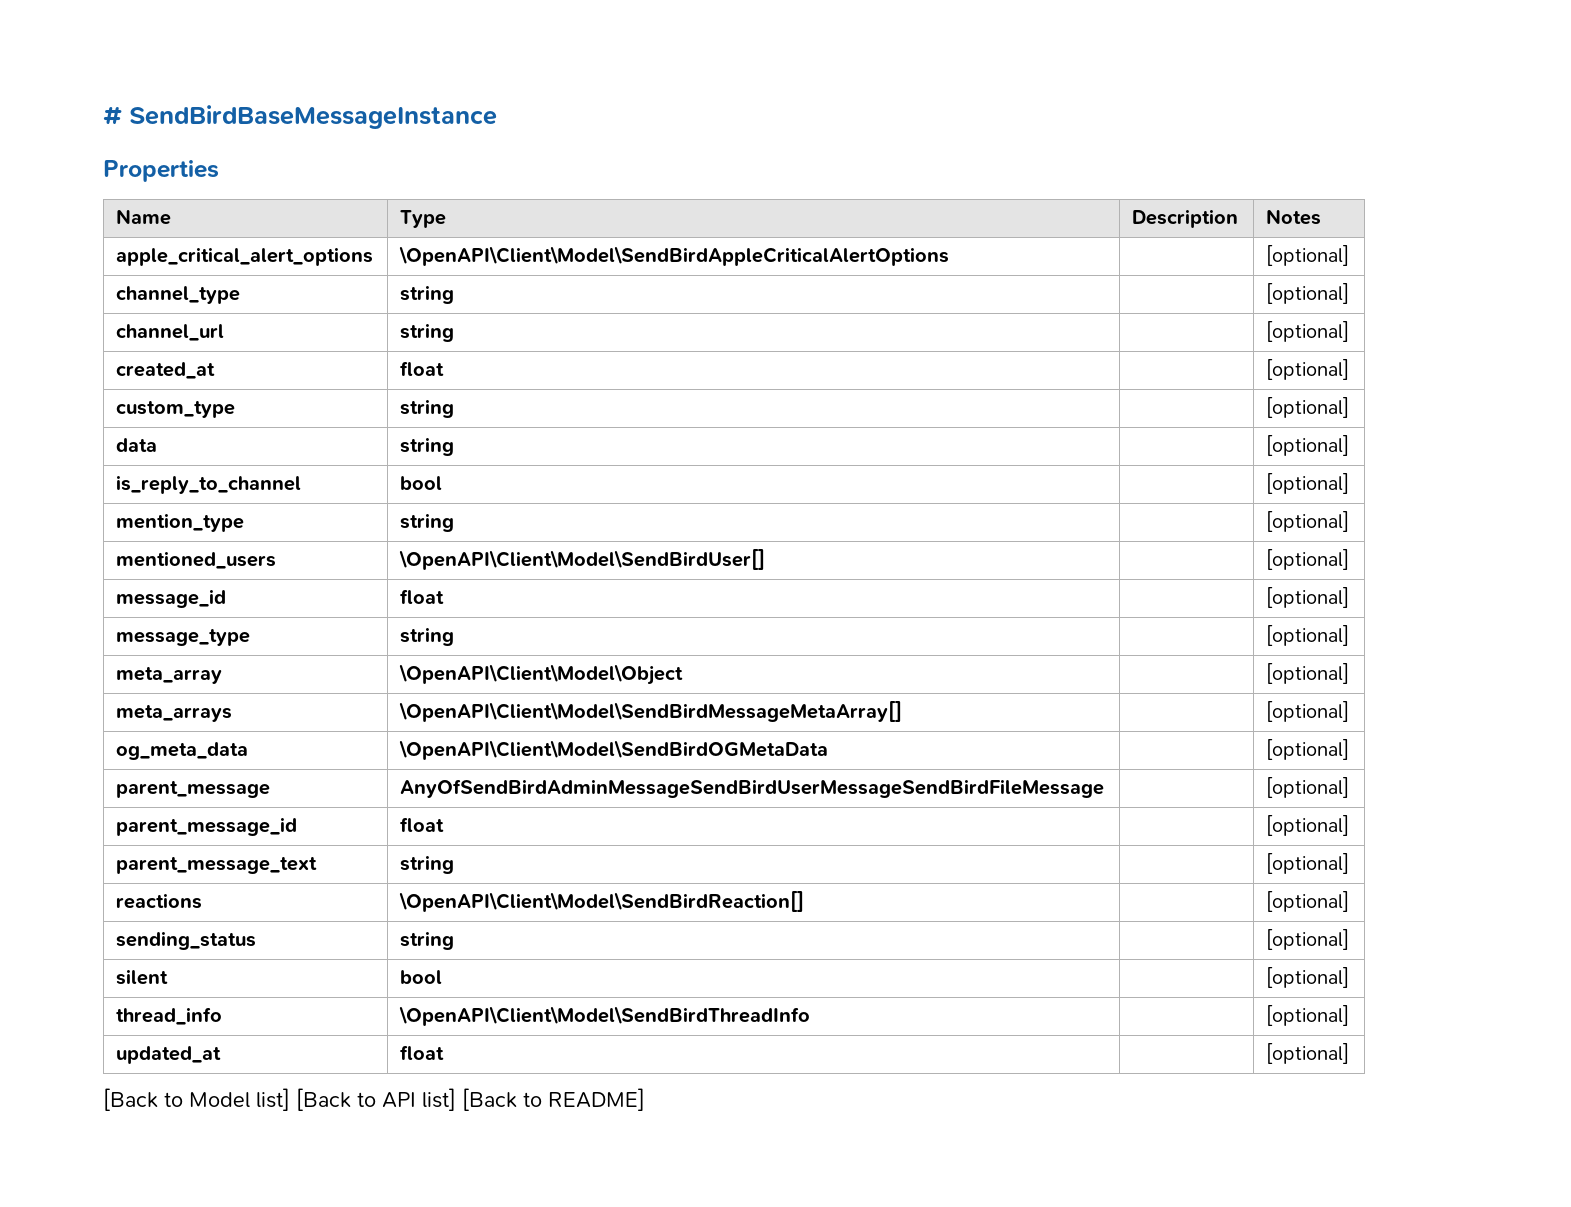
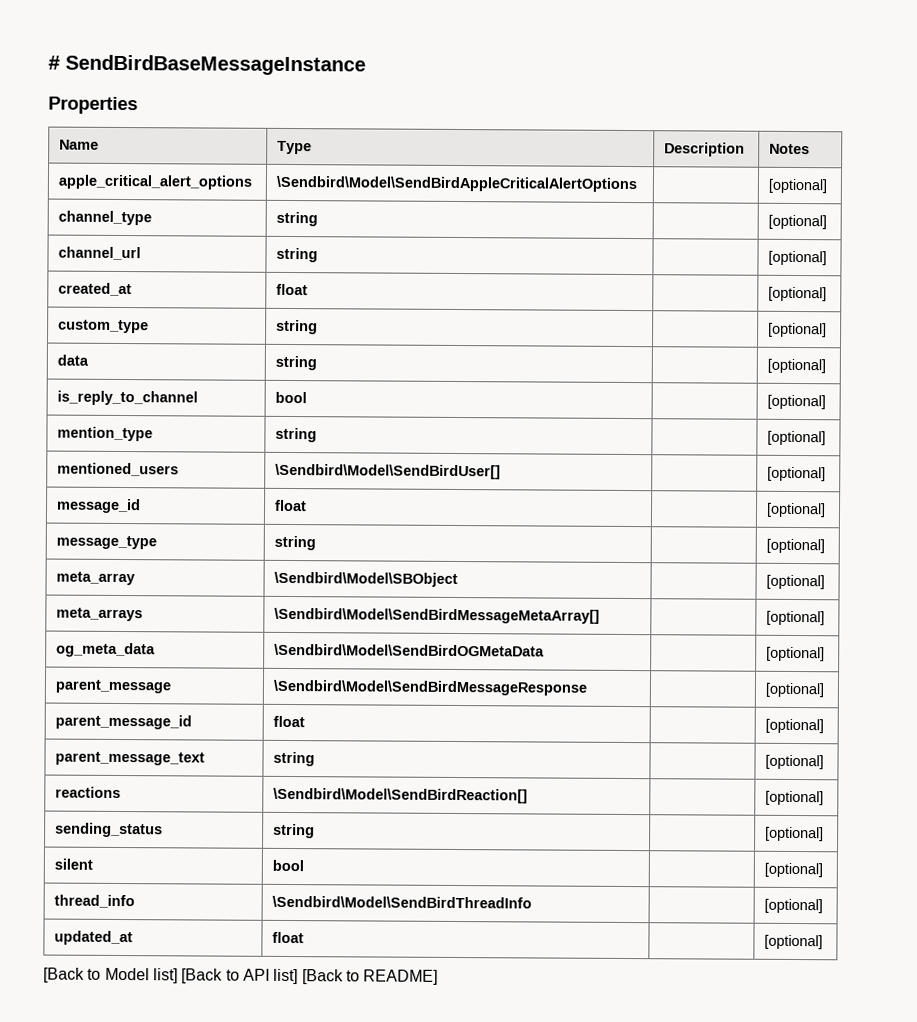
[399,246,950,266] \OpenAPI\Client\Model\SendBirdAppleCriticalAlertOptions -> [276,175,638,193] \Sendbird\Model\SendBirdAppleCriticalAlertOptions
[399,549,766,570] \OpenAPI\Client\Model\SendBirdUser[] -> [275,463,502,480] \Sendbird\Model\SendBirdUser[]
[399,664,684,685] \OpenAPI\Client\Model\Object -> [274,571,459,588] \Sendbird\Model\SBObject
[399,701,903,722] \OpenAPI\Client\Model\SendBirdMessageMetaArray[] -> [274,607,601,624] \Sendbird\Model\SendBirdMessageMetaArray[]
[399,740,829,760] \OpenAPI\Client\Model\SendBirdOGMetaData -> [274,643,546,657] \Sendbird\Model\SendBirdOGMetaData
[400,779,1105,798] AnyOfSendBirdAdminMessageSendBirdUserMessageSendBirdFileMessage -> [273,679,588,696] \Sendbird\Model\SendBirdMessageResponse
[399,891,805,912] \OpenAPI\Client\Model\SendBirdReaction[] -> [273,787,529,804] \Sendbird\Model\SendBirdReaction[]
[399,1006,811,1026] \OpenAPI\Client\Model\SendBirdThreadInfo -> [272,895,533,909] \Sendbird\Model\SendBirdThreadInfo

